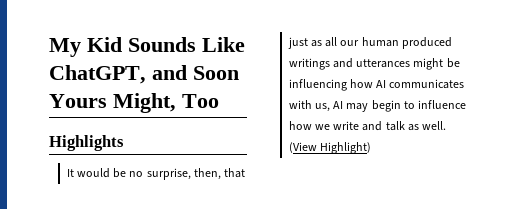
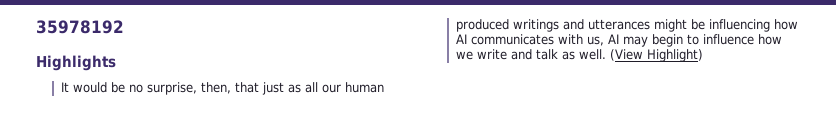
[49,37,245,57] [49,65,239,84] [49,93,219,113] My Kid Sounds Like ChatGPT, and Soon Yours Might, Too -> [36,20,124,34] 35978192

